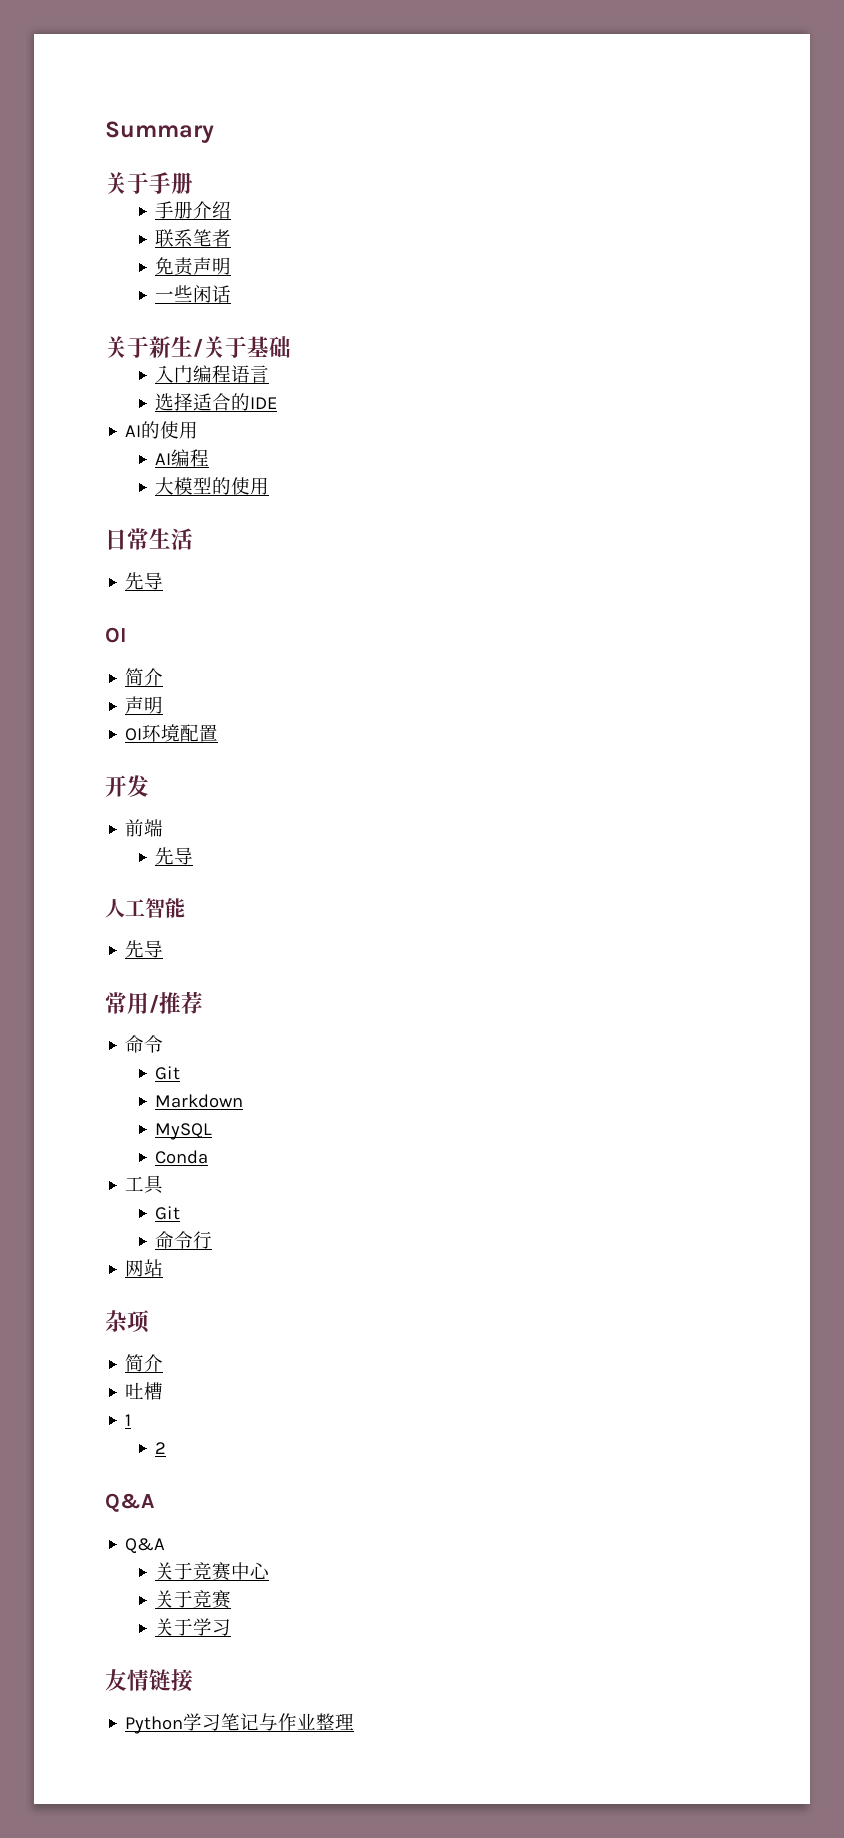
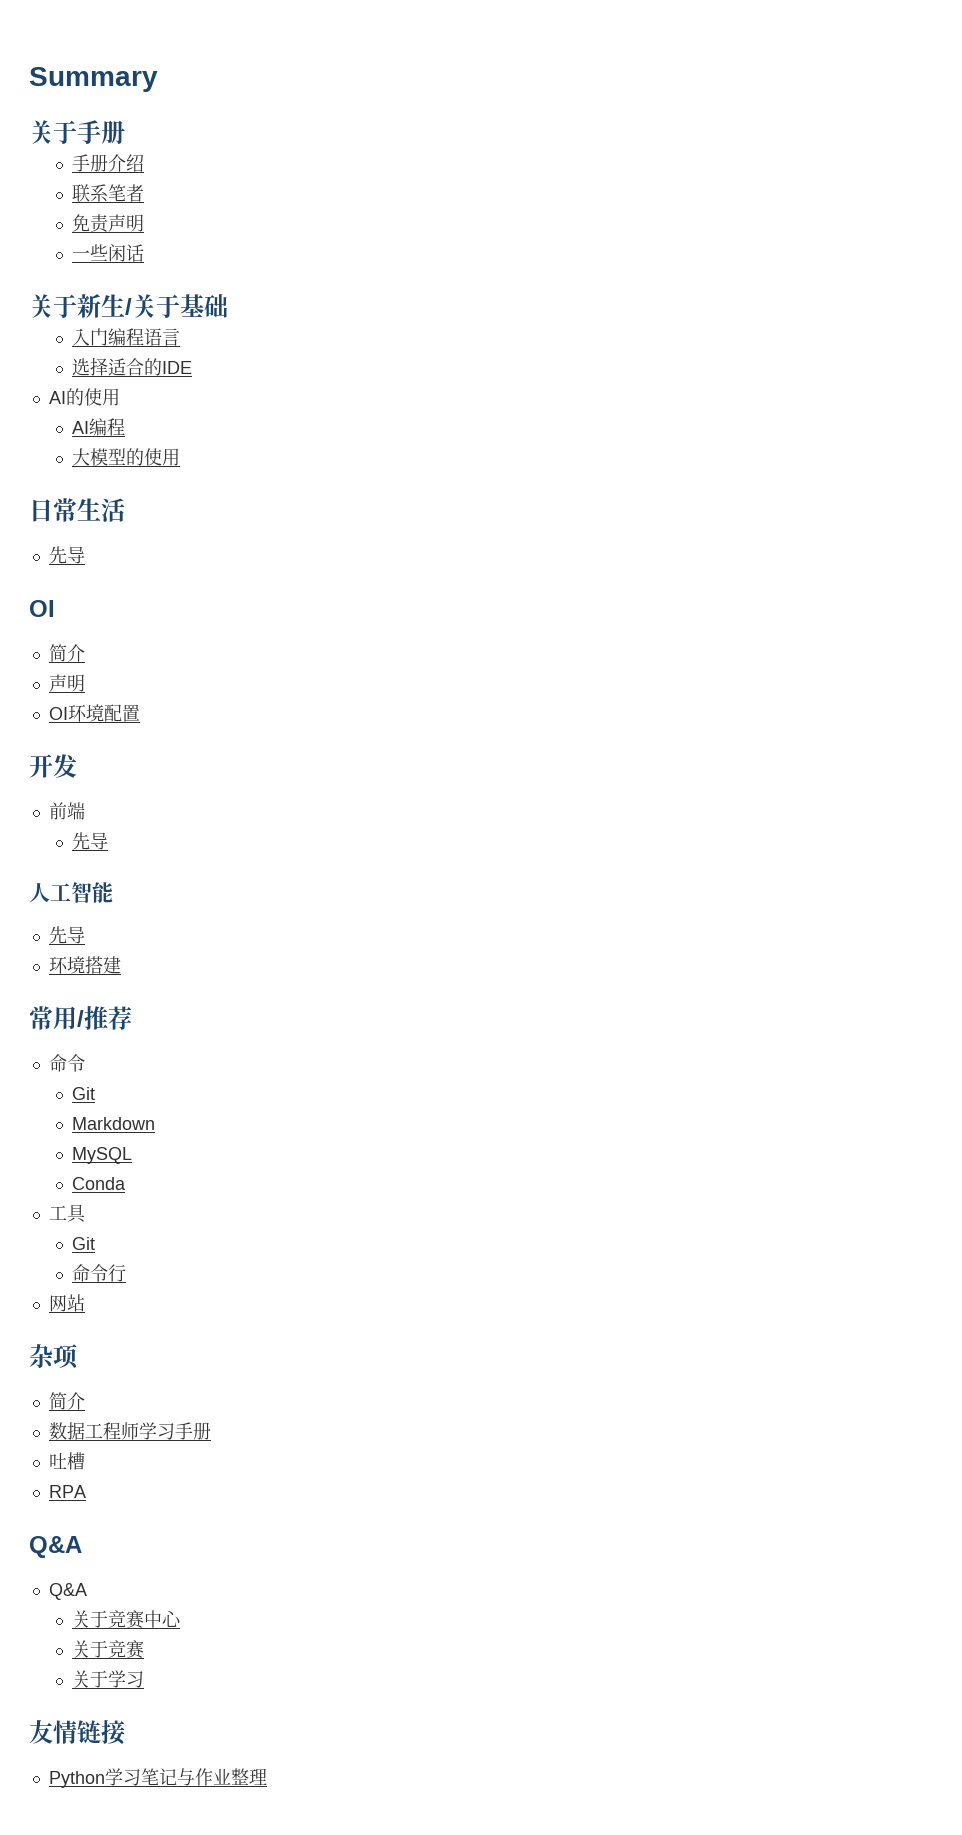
(164, 949) none -> [48,956,121,974] // 环境搭建
(164, 1363) none -> [48,1422,211,1440] // 数据工程师学习手册
[125,1414,132,1426] [155,1442,167,1454] 1 // 2 -> [48,1485,86,1498] RPA

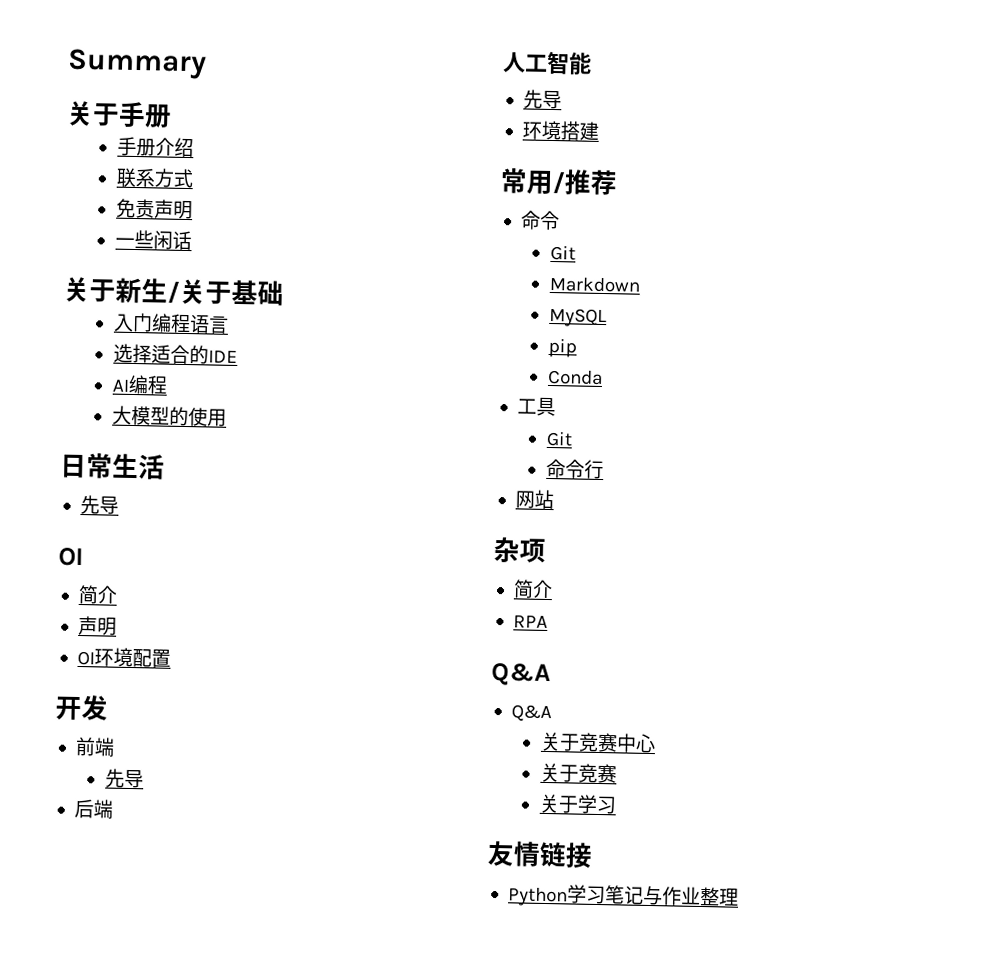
[108,184,145,202] 笔者 -> [153,168,194,189] 方式
[48,388,120,406] // AI的使用 -> (238, 356) none
(109, 841) none -> [73,798,113,819] // 后端
(133, 1155) none -> [547,337,577,358] // pip
[48,1422,211,1440] [48,1452,85,1470] // 数据工程师学习手册 // 吐槽 -> (553, 589) none

